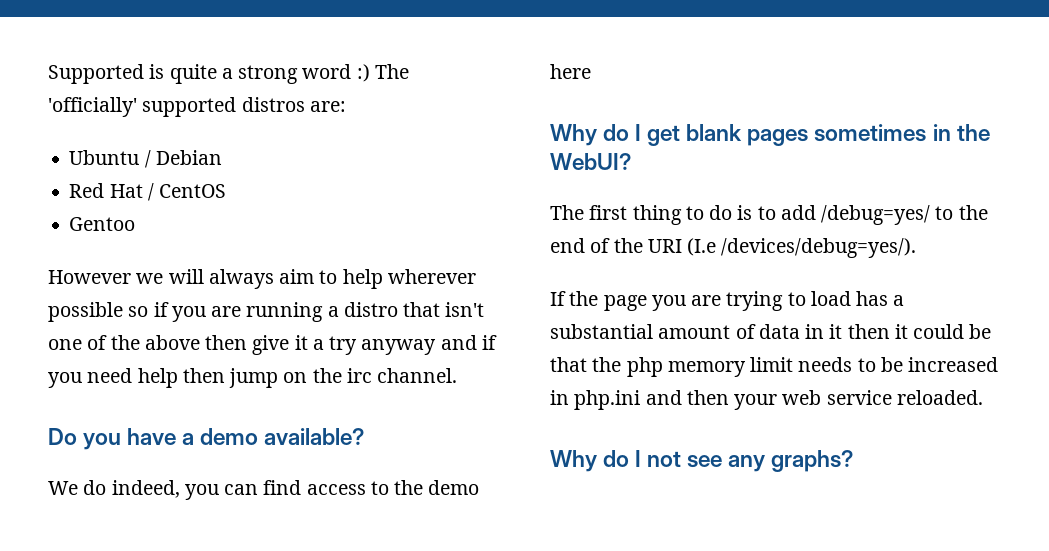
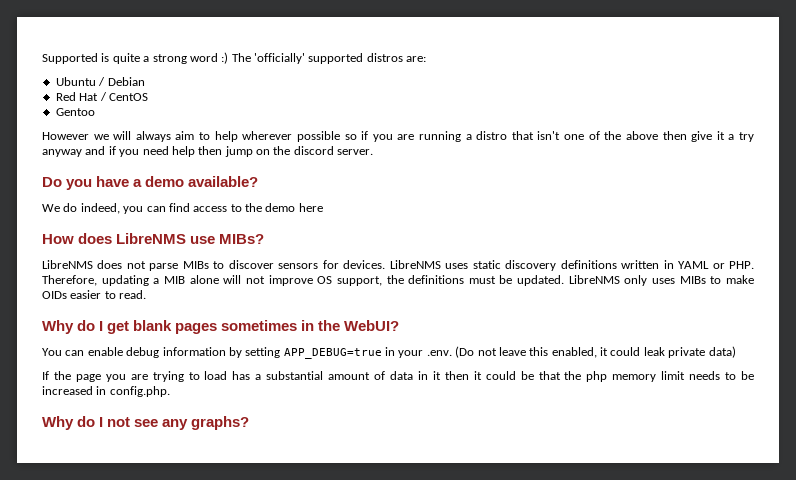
[346,368,458,383] irc channel. -> [293,146,374,155] discord server.
(591, 71) none -> [42,233,265,244] [42,260,755,271] [42,275,754,286] [42,290,147,299] // How does LibreNMS use MIBs? // LibreNMS does not parse MIBs to discover sensors for devices. LibreNMS uses static discovery definitions written in YAML or PHP. Therefore, updating a MIB alone will not improve OS support, the definitions must be updated. LibreNMS only uses MIBs to make OIDs easier to read.
[550,205,988,225] [550,238,917,258] The first thing to do is to add /debug=yes/ to the end of the URI (I.e /devices/debug=yes/). -> [42,346,736,359] You can enable debug information by setting APP_DEBUG=true in your .env. (Do not leave this enabled, it could leak private data)
[574,390,983,410] php.ini and then your web service reloaded. -> [109,386,170,397] config.php.

